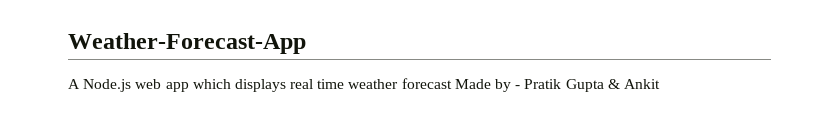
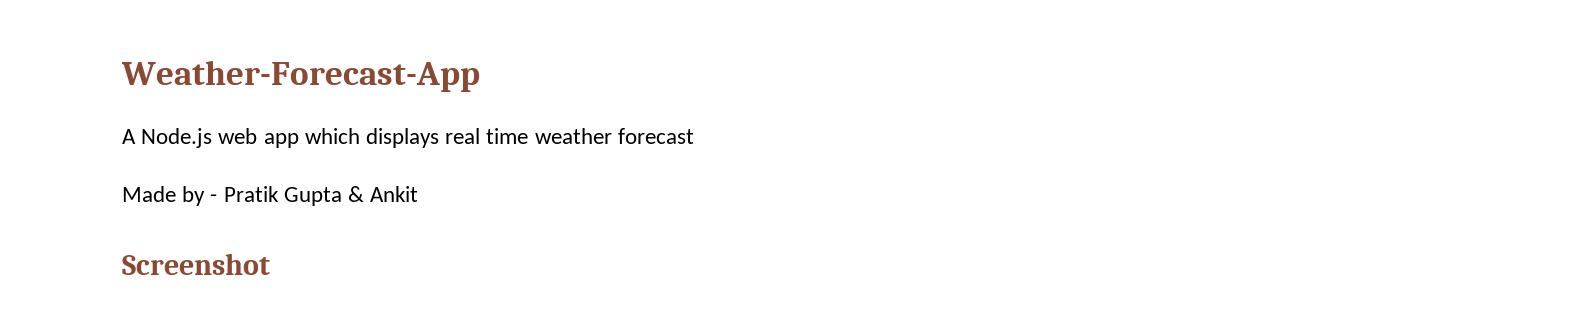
(452, 83) none -> (694, 136) //
(660, 84) none -> [122,253,270,275] // Screenshot

